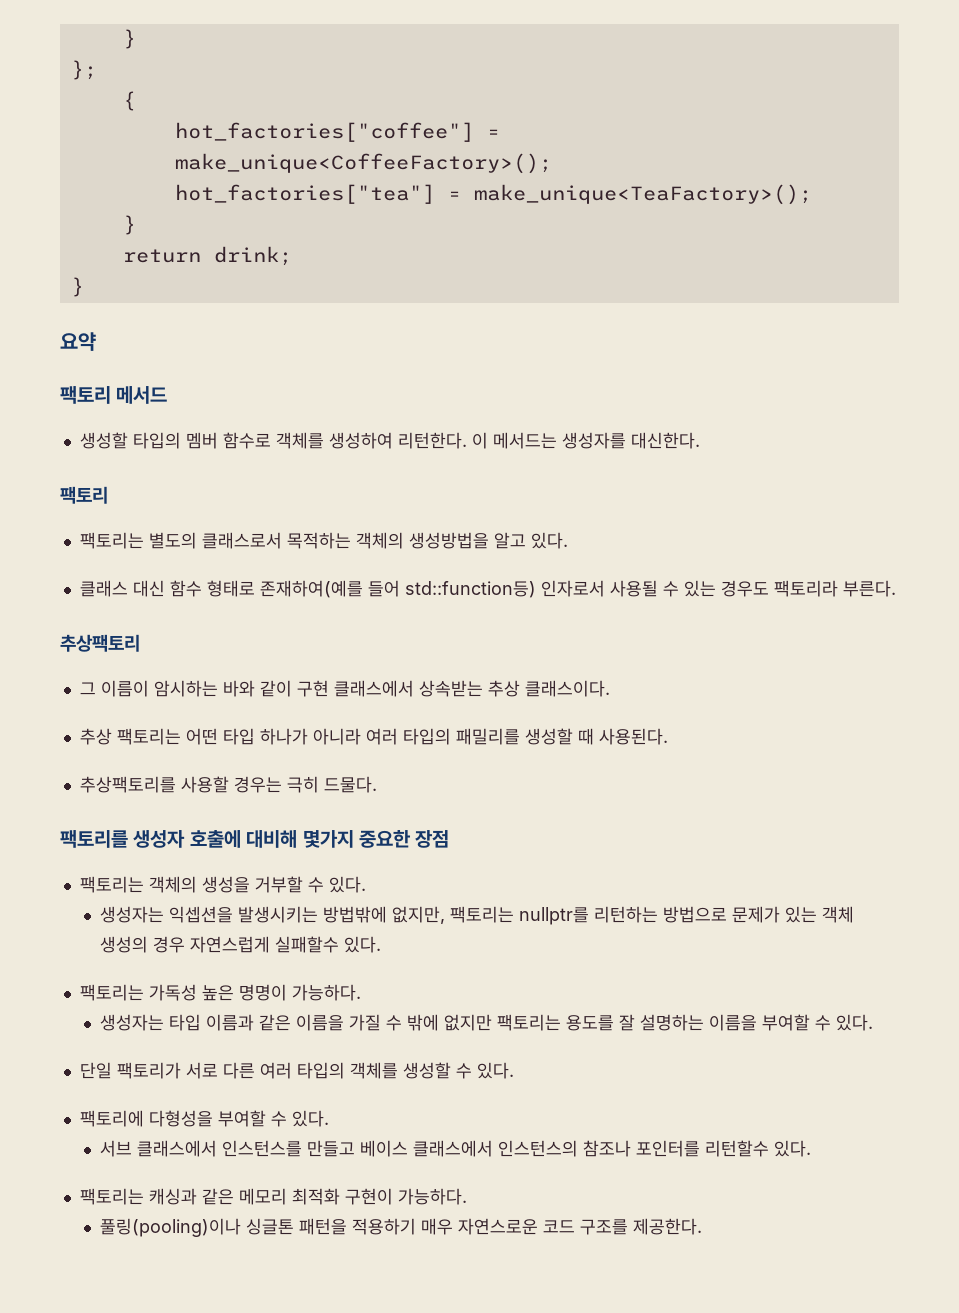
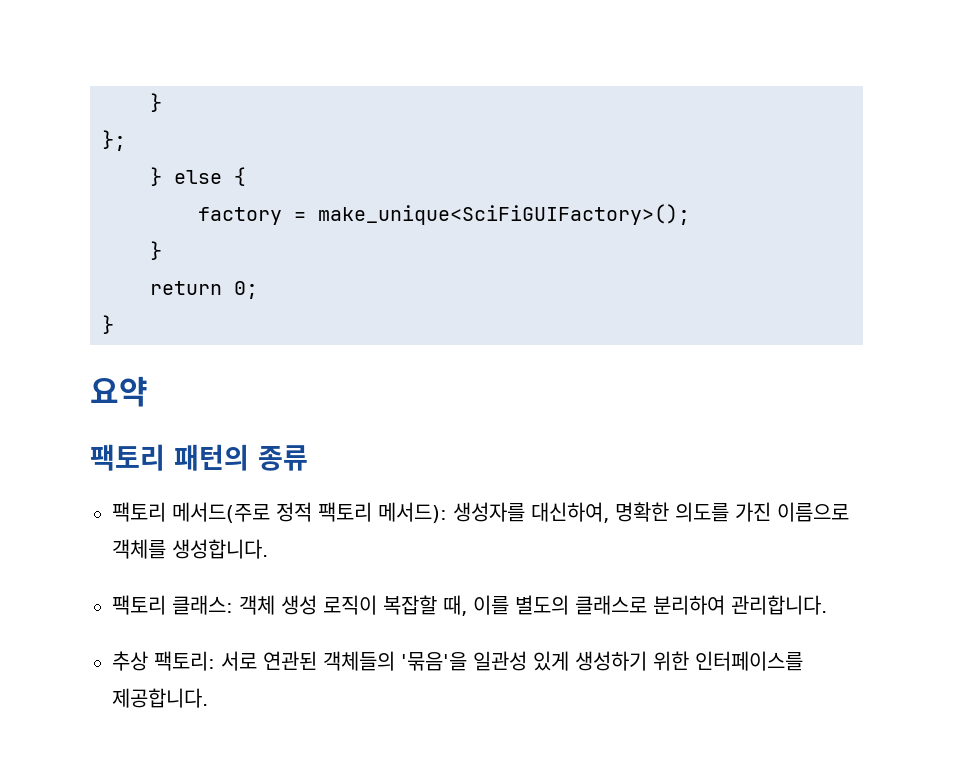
(97, 70) none -> [150,167,222,186] } else
[174,122,500,142] [174,153,552,174] [174,184,812,205] hot_factories["coffee"] = make_unique<CoffeeFactory>(); // hot_factories["tea"] = make_unique<TeaFactory>(); -> [198,204,690,225] factory = make_unique<SciFiGUIFactory>();
[213,246,292,266] drink; -> [234,281,258,299] 0;
[116,386,168,404] [79,432,700,449] [60,486,108,504] [79,532,568,549] [79,580,896,598] [60,634,140,652] [79,680,610,697] [79,728,668,745] [79,776,377,793] [60,830,450,848] [79,876,366,893] [99,906,854,925] [99,936,381,953] [79,984,361,1001] [99,1014,873,1031] [79,1062,514,1079] [79,1110,329,1127] [99,1140,811,1157] [79,1188,467,1205] [99,1218,702,1237] 메서드 // 생성할 타입의 멤버 함수로 객체를 생성하여 리턴한다. 이 메서드는 생성자를 대신한다. // 팩토리 // 팩토리는 별도의 클래스로서 목적하는 객체의 생성방법을 알고 있다. // 클래스 대신 함수 형태로 존재하여(예를 들어 std::function등) 인자로서 사용될 수 있는 경우도 팩토리라 부른다. // 추상팩토리 // 그 이름이 암시하는 바와 같이 구현 클래스에서 상속받는 추상 클래스이다. // 추상 팩토리는 어떤 타입 하나가 아니라 여러 타입의 패밀리를 생성할 때 사용된다. // 추상팩토리를 사용할 경우는 극히 드물다. // 팩토리를 생성자 호출에 대비해 몇가지 중요한 장점 // 팩토리는 객체의 생성을 거부할 수 있다. // 생성자는 익셉션을 발생시키는 방법밖에 없지만, 팩토리는 nullptr를 리턴하는 방법으로 문제가 있는 객체 생성의 경우 자연스럽게 실패할수 있다. // 팩토리는 가독성 높은 명명이 가능하다. // 생성자는 타입 이름과 같은 이름을 가질 수 밖에 없지만 팩토리는 용도를 잘 설명하는 이름을 부여할 수 있다. // 단일 팩토리가 서로 다른 여러 타입의 객체를 생성할 수 있다. // 팩토리에 다형성을 부여할 수 있다. // 서브 클래스에서 인스턴스를 만들고 베이스 클래스에서 인스턴스의 참조나 포인터를 리턴할수 있다. // 팩토리는 캐싱과 같은 메모리 최적화 구현이 가능하다. // 풀링(pooling)이나 싱글톤 패턴을 적용하기 매우 자연스로운 코드 구조를 제공한다. -> [174,444,308,471] [112,502,849,523] [112,539,268,559] [112,595,827,616] [112,651,803,671] [112,688,208,708] 패턴의 종류 // 팩토리 메서드(주로 정적 팩토리 메서드): 생성자를 대신하여, 명확한 의도를 가진 이름으로 객체를 생성합니다. // 팩토리 클래스: 객체 생성 로직이 복잡할 때, 이를 별도의 클래스로 분리하여 관리합니다. // 추상 팩토리: 서로 연관된 객체들의 '묶음'을 일관성 있게 생성하기 위한 인터페이스를 제공합니다.

